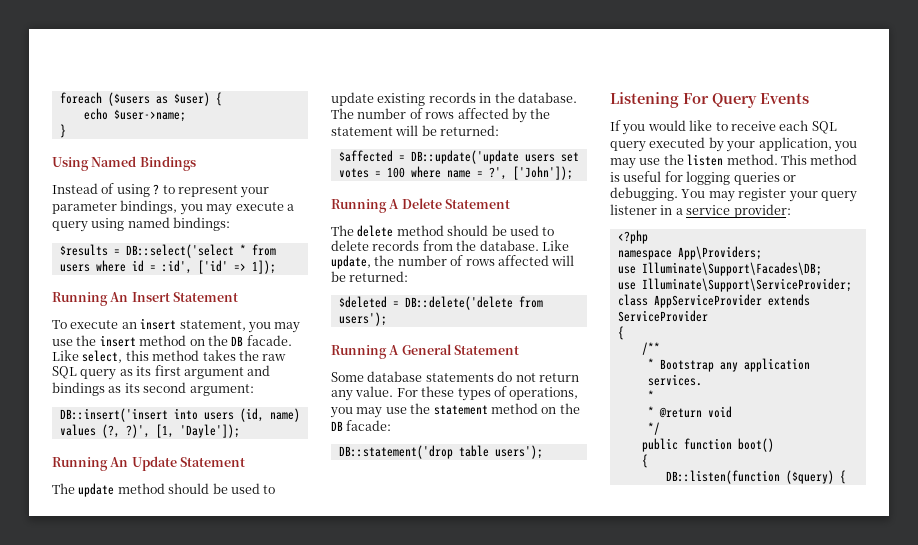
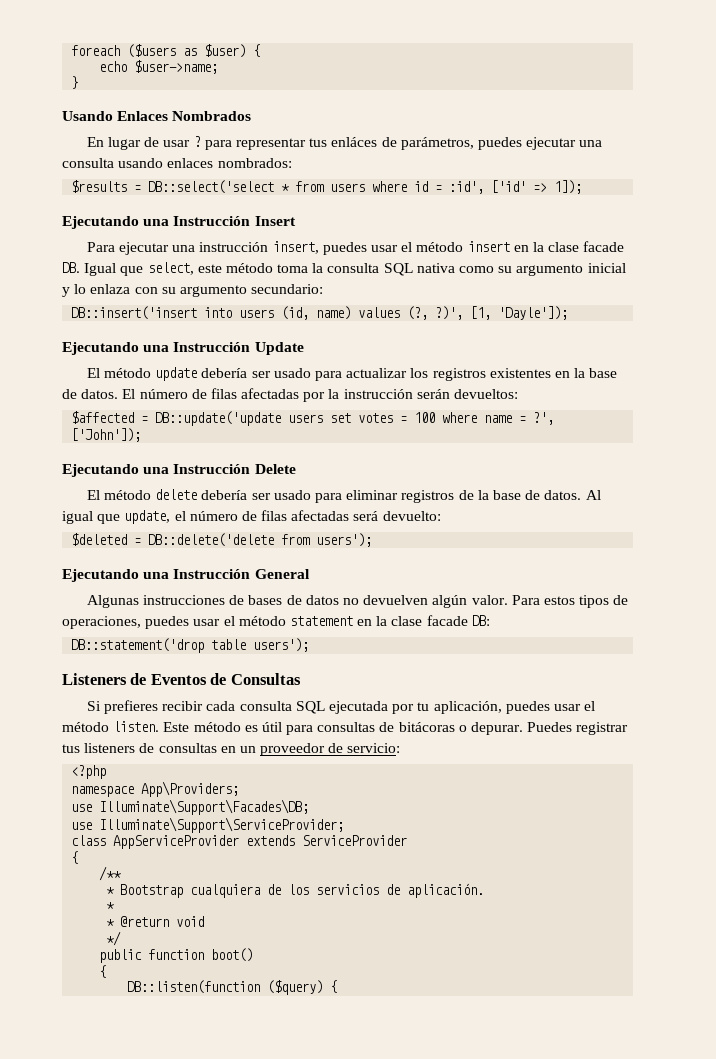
[52,156,196,171] [52,183,270,198] [52,200,294,215] [52,217,231,232] Using Named Bindings // Instead of using ? to represent your parameter bindings, you may execute a query using named bindings: -> [62,111,252,121] [86,136,603,150] [62,158,292,168] Usando Enlaces Nombrados // En lugar de usar ? para representar tus enláces de parámetros, puedes ejecutar una consulta usando enlaces nombrados:
[52,292,239,306] [52,318,301,333] [52,335,292,347] [52,350,287,363] [52,365,271,380] [52,382,254,396] Running An Insert Statement // To execute an insert statement, you may use the insert method on the DB facade. Like select, this method takes the raw SQL query as its first argument and bindings as its second argument: -> [62,216,296,229] [86,241,625,255] [62,262,626,276] [62,284,324,297] Ejecutando una Instrucción Insert // Para ejecutar una instrucción insert, puedes usar el método insert en la clase facade DB. Igual que select, este método toma la consulta SQL nativa como su argumento inicial y lo enlaza con su argumento secundario:
[52,456,246,471] [52,483,276,497] [331,92,577,106] [331,108,551,123] [331,125,500,136] Running An Update Statement // The update method should be used to update existing records in the database. The number of rows affected by the statement will be returned: -> [62,342,304,355] [86,367,618,381] [62,388,519,402] Ejecutando una Instrucción Update // El método update debería ser usado para actualizar los registros existentes en la base de datos. El número de filas afectadas por la instrucción serán devueltos:
[331,198,511,213] [331,225,555,237] [331,240,569,251] [331,255,575,269] [331,271,409,282] Running A Delete Statement // The delete method should be used to delete records from the database. Like update, the number of rows affected will be returned: -> [62,464,296,477] [86,489,601,503] [62,510,441,524] Ejecutando una Instrucción Delete // El método delete debería ser usado para eliminar registros de la base de datos. Al igual que update, el número de filas afectadas será devuelto:
[331,344,520,359] [331,371,579,382] [331,386,579,401] [330,403,580,418] [331,420,392,431] [338,445,543,459] [610,92,809,108] [610,120,837,135] [610,137,857,152] [610,154,858,169] [610,171,796,185] [610,187,857,202] [610,204,791,218] Running A General Statement // Some database statements do not return any value. For these types of operations, you may use the statement method on the DB facade: // DB::statement('drop table users'); // Listening For Query Events // If you would like to receive each SQL query executed by your application, you may use the listen method. This method is useful for logging queries or debugging. You may register your query listener in a service provider: -> [62,569,310,582] [86,595,629,608] [62,615,490,629] [71,638,310,653] [62,673,301,685] [86,700,596,714] [62,721,629,735] [62,743,401,756] Ejecutando una Instrucción General // Algunas instrucciones de bases de datos no devuelven algún valor. Para estos tipos de operaciones, puedes usar el método statement en la clase facade DB: // DB::statement('drop table users'); // Listeners de Eventos de Consultas // Si prefieres recibir cada consulta SQL ejecutada por tu aplicación, puedes usar el método listen. Este método es útil para consultas de bitácoras o depurar. Puedes registrar tus listeners de consultas en un proveedor de servicio:
[719,358,810,372] [647,374,702,386] any application services. -> [190,883,485,898] cualquiera de los servicios de aplicación.

